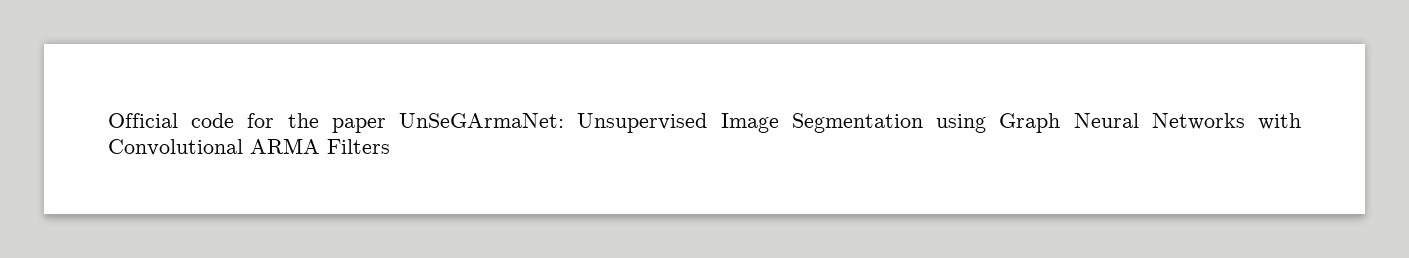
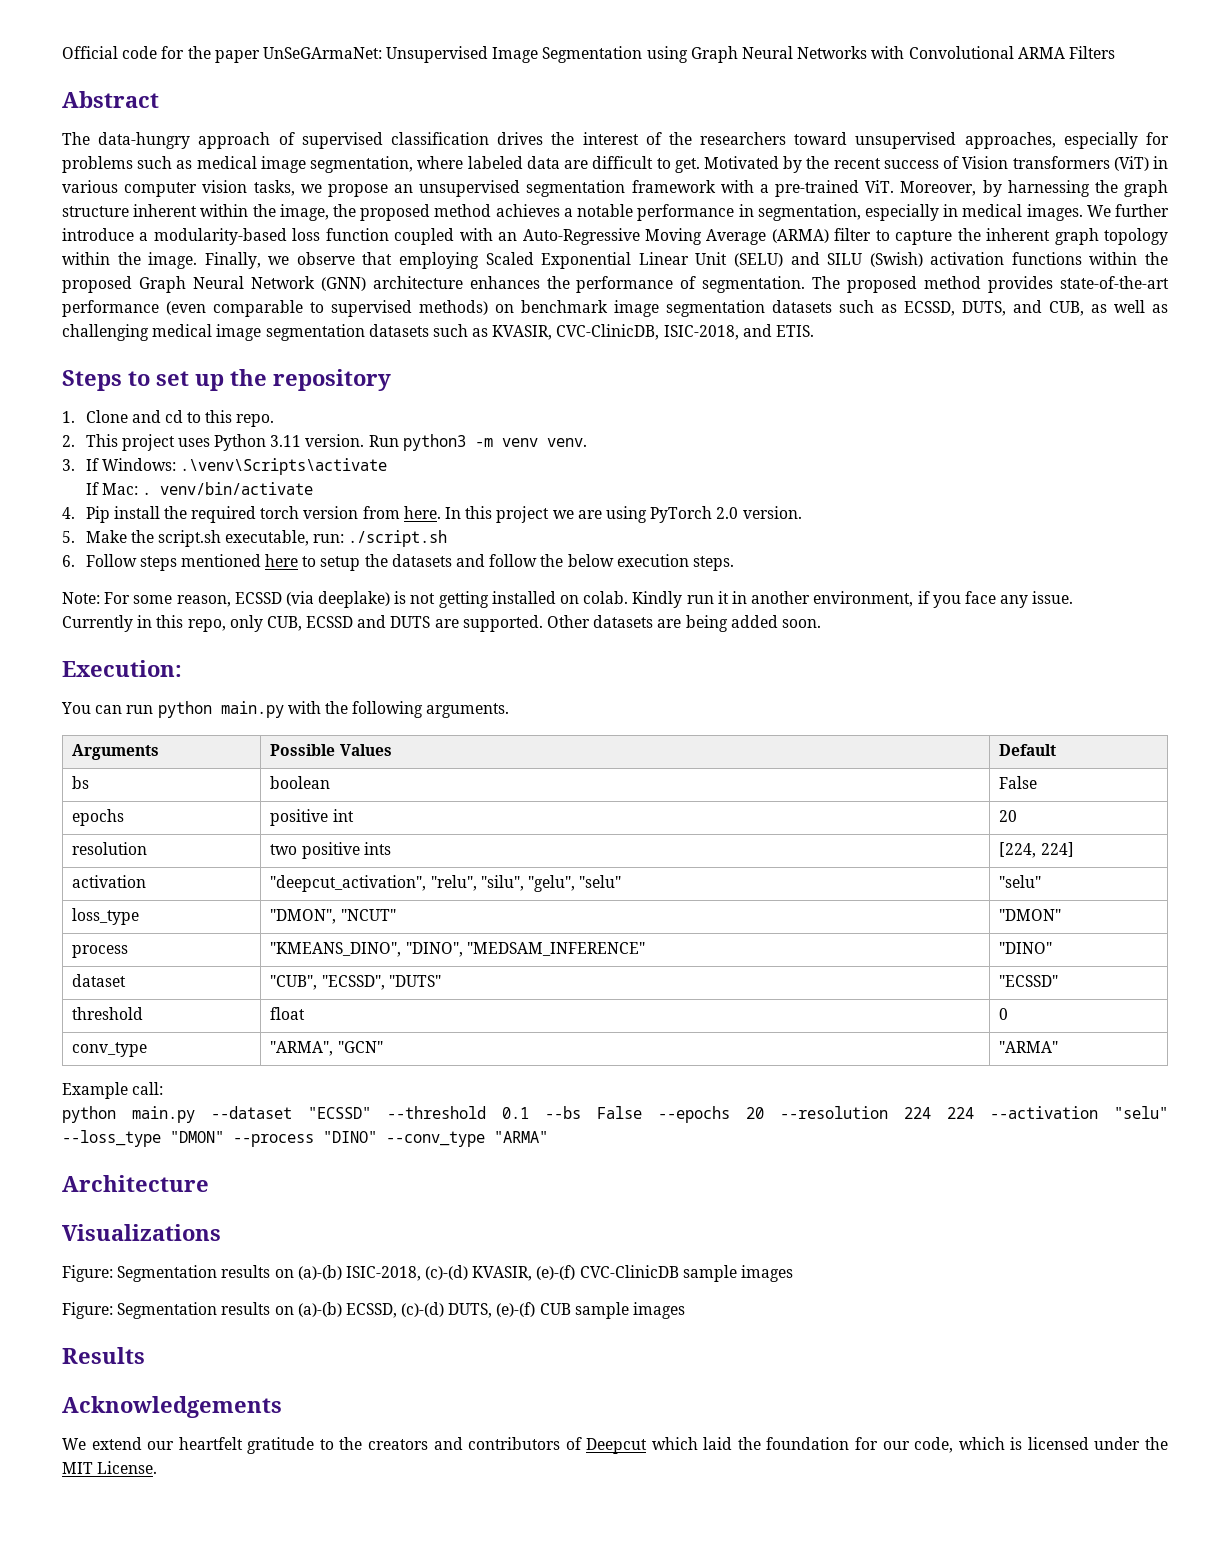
(390, 146) none -> [62,91,159,108] [62,132,1169,149] [62,156,1169,173] [62,180,1168,197] [62,204,1169,221] [62,228,1168,245] [62,252,1168,269] [62,276,1169,293] [62,300,1168,317] [62,324,815,341] [62,369,391,391] [62,410,275,427] [62,434,587,451] [62,458,387,475] [85,482,313,495] [62,506,802,523] [62,530,448,547] [62,554,734,571] [62,591,1074,608] [62,615,821,632] [62,660,182,677] [61,701,510,718] [72,744,160,760] [270,744,392,756] [999,744,1057,756] [72,776,90,789] [270,776,331,789] [999,776,1038,789] [72,809,125,826] [270,809,354,826] [999,810,1018,822] [72,842,148,855] [270,842,391,859] [999,842,1074,858] [72,875,147,888] [270,875,622,892] [999,875,1042,888] [72,908,140,925] [270,909,396,924] [999,909,1062,921] [72,945,129,958] [270,942,645,957] [999,942,1053,954] [72,974,127,987] [270,975,441,990] [999,975,1059,987] [72,1007,144,1020] [270,1007,306,1020] [999,1008,1009,1020] [72,1042,148,1057] [270,1041,383,1056] [999,1041,1059,1053] [62,1082,164,1099] [62,1106,1168,1123] [62,1130,548,1147] [62,1175,209,1192] [62,1224,221,1241] [62,1265,794,1282] [62,1302,686,1319] [62,1347,145,1364] [62,1396,282,1418] [62,1437,1169,1454] [62,1461,158,1474] // Abstract // The data-hungry approach of supervised classification drives the interest of the researchers toward unsupervised approaches, especially for problems such as medical image segmentation, where labeled data are difficult to get. Motivated by the recent success of Vision transformers (ViT) in various computer vision tasks, we propose an unsupervised segmentation framework with a pre-trained ViT. Moreover, by harnessing the graph structure inherent within the image, the proposed method achieves a notable performance in segmentation, especially in medical images. We further introduce a modularity-based loss function coupled with an Auto-Regressive Moving Average (ARMA) filter to capture the inherent graph topology within the image. Finally, we observe that employing Scaled Exponential Linear Unit (SELU) and SILU (Swish) activation functions within the proposed Graph Neural Network (GNN) architecture enhances the performance of segmentation. The proposed method provides state-of-the-art performance (even comparable to supervised methods) on benchmark image segmentation datasets such as ECSSD, DUTS, and CUB, as well as challenging medical image segmentation datasets such as KVASIR, CVC-ClinicDB, ISIC-2018, and ETIS. // Steps to set up the repository // 1. Clone and cd to this repo. // 2. This project uses Python 3.11 version. Run python3 -m venv venv. // 3. If Windows: .\venv\Scripts\activate // If Mac: . venv/bin/activate // 4. Pip install the required torch version from here. In this project we are using PyTorch 2.0 version. // 5. Make the script.sh executable, run: ./script.sh // 6. Follow steps mentioned here to setup the datasets and follow the below execution steps. // Note: For some reason, ECSSD (via deeplake) is not getting installed on colab. Kindly run it in another environment, if you face any issue. // Currently in this repo, only CUB, ECSSD and DUTS are supported. Other datasets are being added soon. // Execution: // You can run python main.py with the following arguments. // Arguments | Possible Values | Default // bs | boolean | False // epochs | positive int | 20 // resolution | two positive ints | [224, 224] // activation | "deepcut_activation", "relu", "silu", "gelu", "selu" | "selu" // loss_type | "DMON", "NCUT" | "DMON" // process | "KMEANS_DINO", "DINO", "MEDSAM_INFERENCE" | "DINO" // dataset | "CUB", "ECSSD", "DUTS" | "ECSSD" // threshold | float | 0 // conv_type | "ARMA", "GCN" | "ARMA" // Example call: // python main.py --dataset "ECSSD" --threshold 0.1 --bs False --epochs 20 --resolution 224 224 --activation "selu" --loss_type "DMON" --process "DINO" --conv_type "ARMA" // Architecture // Visualizations // Figure: Segmentation results on (a)-(b) ISIC-2018, (c)-(d) KVASIR, (e)-(f) CVC-ClinicDB sample images // Figure: Segmentation results on (a)-(b) ECSSD, (c)-(d) DUTS, (e)-(f) CUB sample images // Results // Acknowledgements // We extend our heartfelt gratitude to the creators and contributors of Deepcut which laid the foundation for our code, which is licensed under the MIT License.

